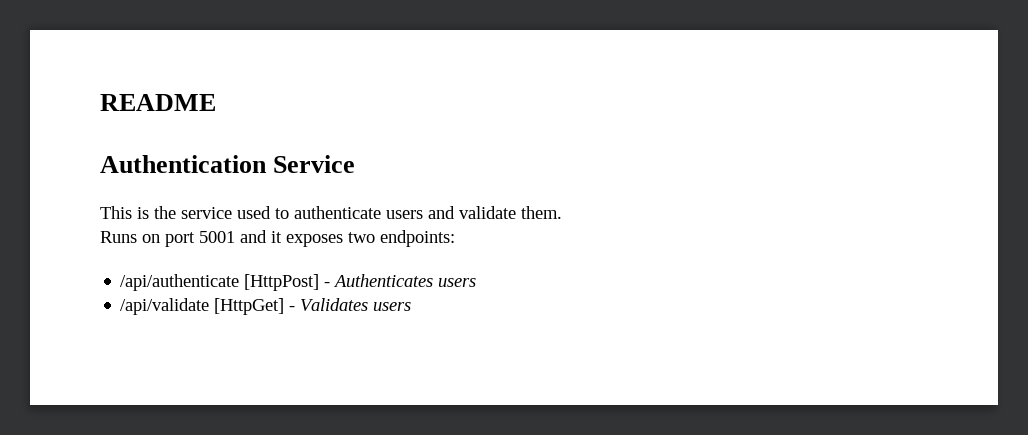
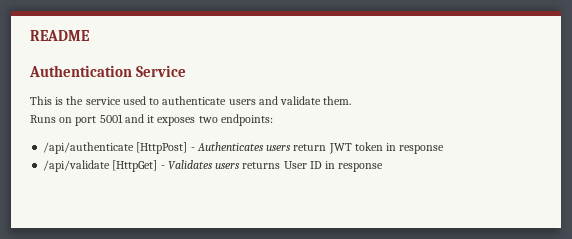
(477, 282) none -> [293,142,445,154] return JWT token in response
(412, 306) none -> [242,161,384,172] returns User ID in response

